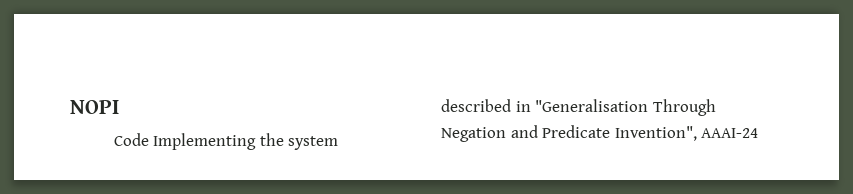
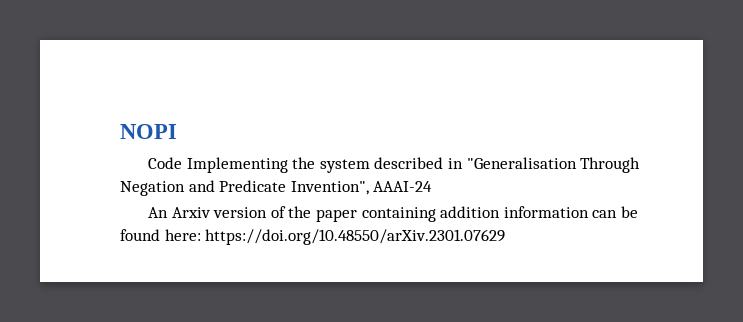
(759, 133) none -> [147,206,638,222] [120,229,506,245] // An Arxiv version of the paper containing addition information can be found here: https://doi.org/10.48550/arXiv.2301.07629

